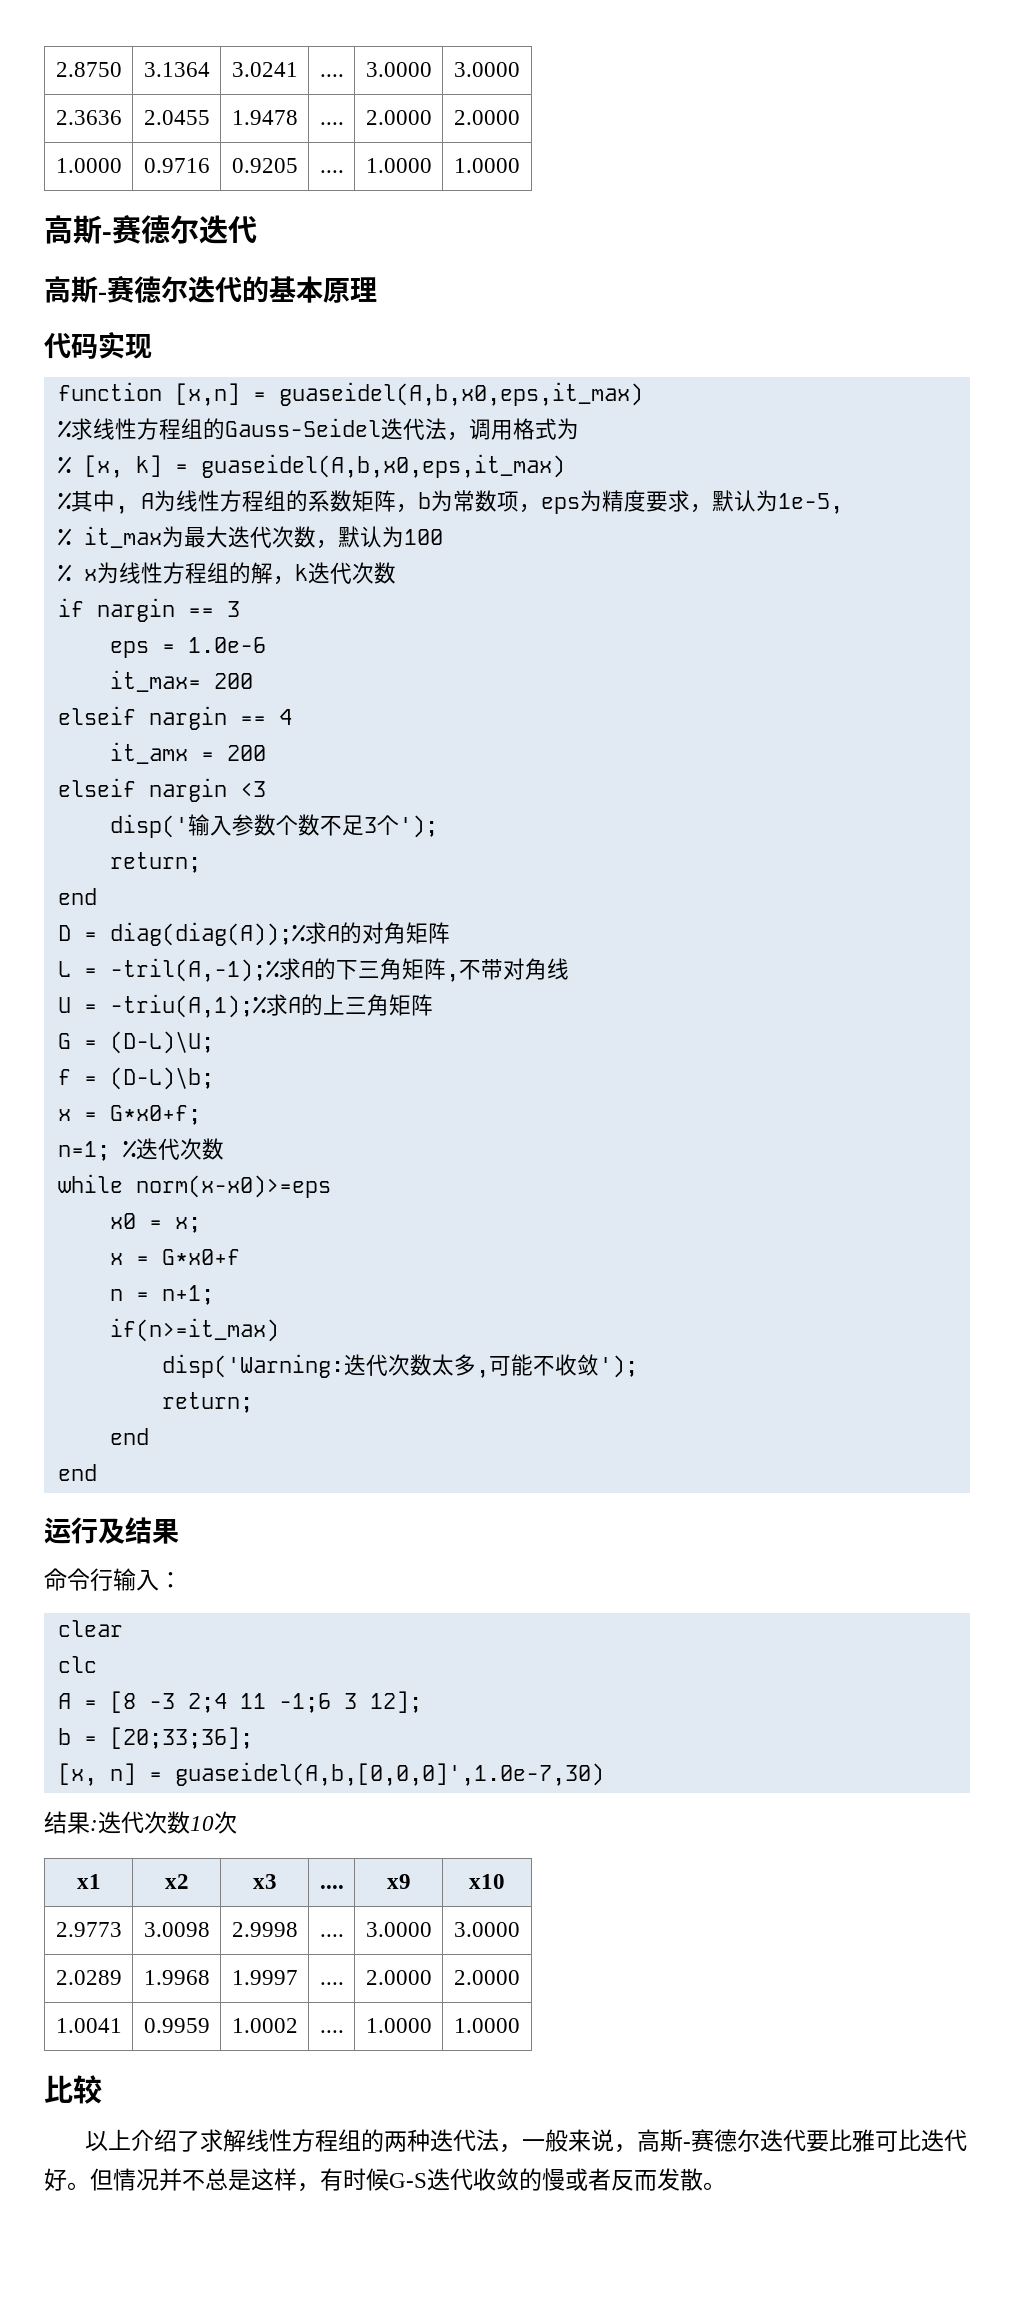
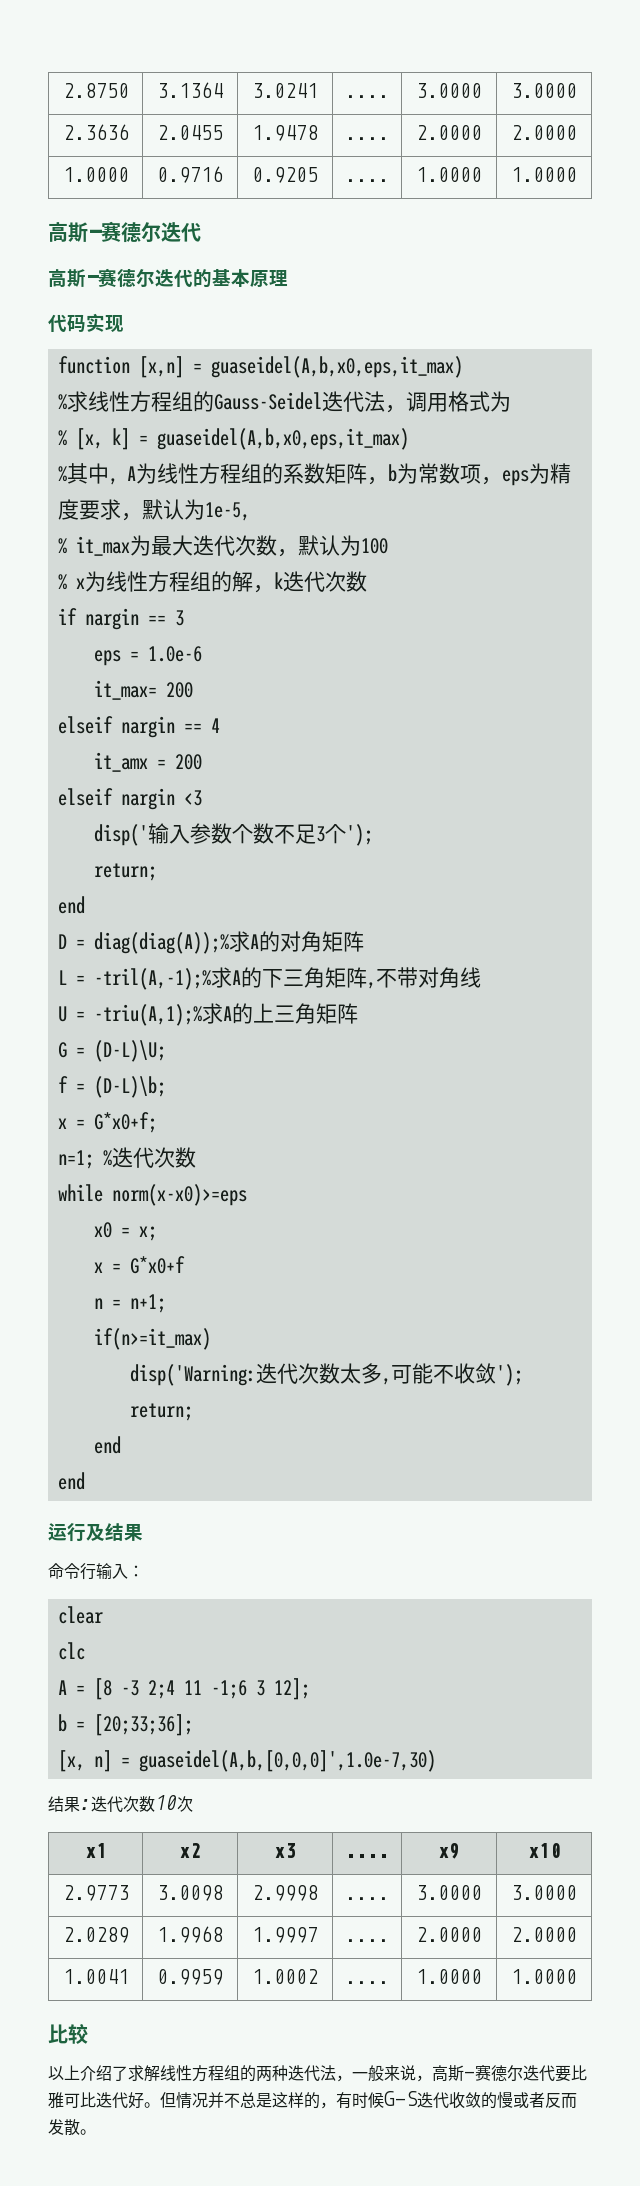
(297, 2179) none -> [304,2092,320,2109] 的

